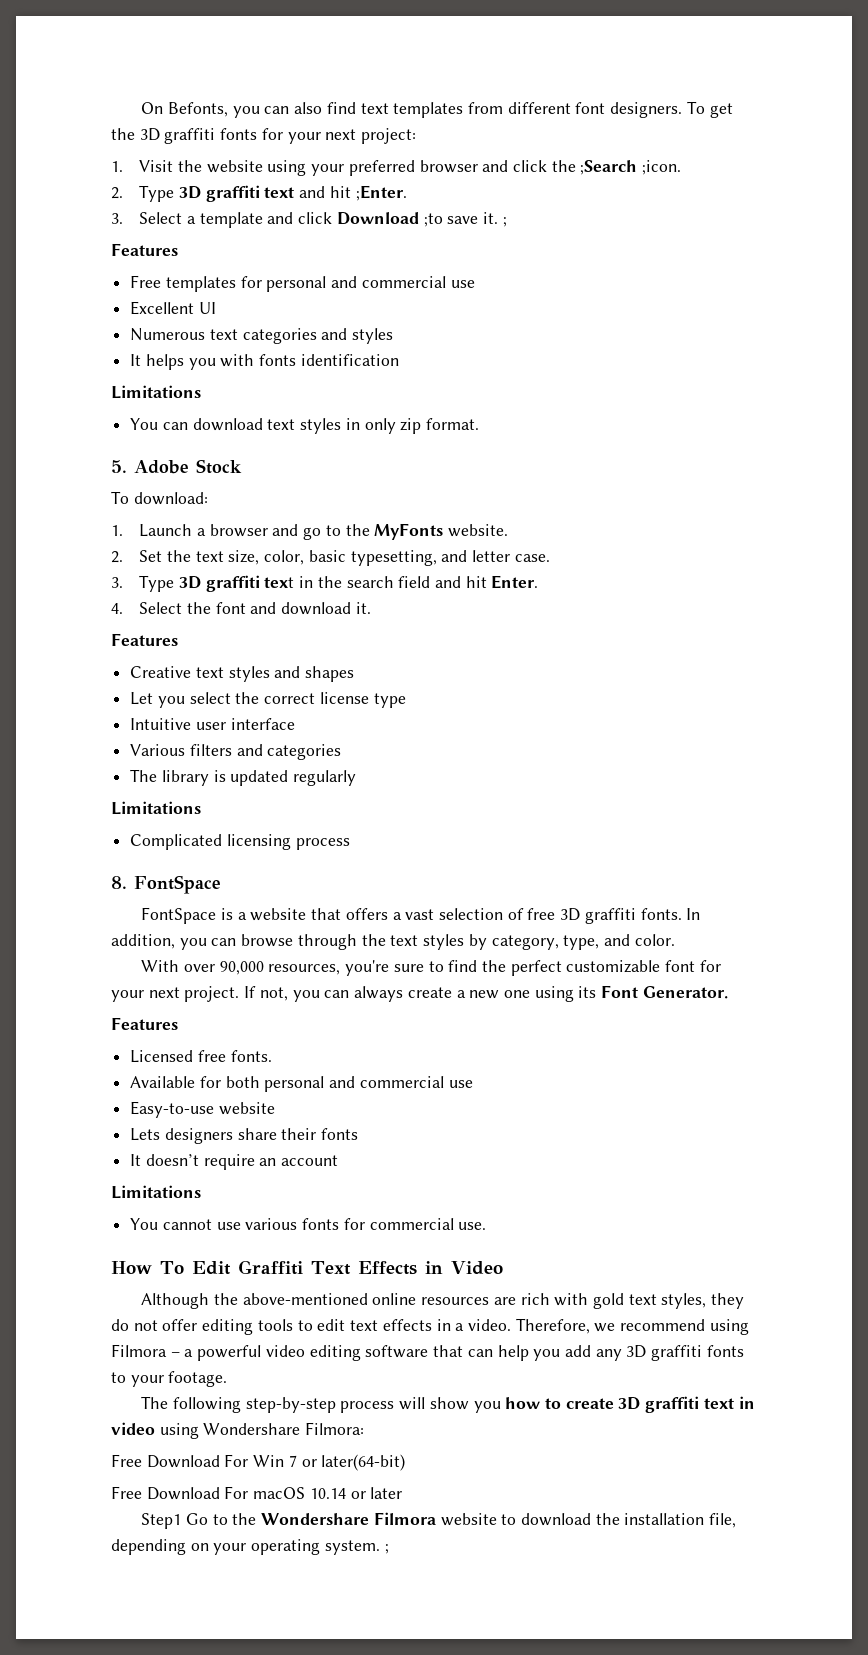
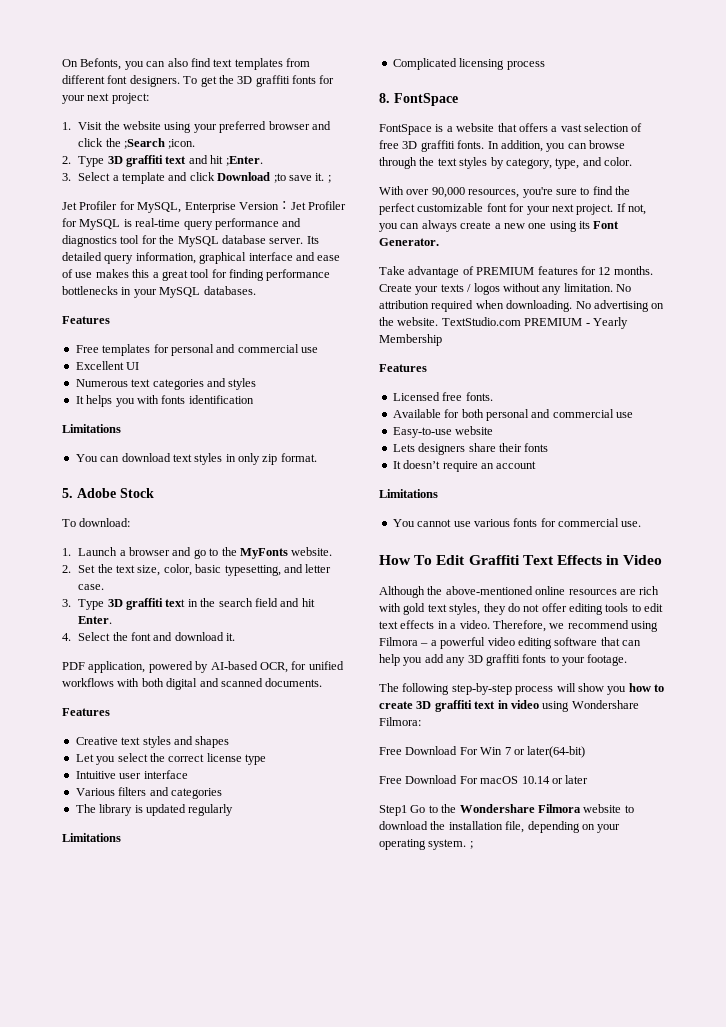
(507, 222) none -> [62,201,347,213] [62,218,302,230] [62,235,319,247] [62,252,341,264] [62,269,331,281] [62,286,256,298] // Jet Profiler for MySQL, Enterprise Version：Jet Profiler for MySQL is real-time query performance and diagnostics tool for the MySQL database server. Its detailed query information, graphical interface and ease of use makes this a great tool for finding performance bottlenecks in your MySQL databases.
(371, 608) none -> [62,661,344,673] [62,678,323,690] // PDF application, powered by AI-based OCR, for unified workflows with both digital and scanned documents.
(728, 992) none -> [379,266,653,278] [379,283,631,295] [379,300,665,312] [379,317,628,329] [379,334,442,346] // Take advantage of PREMIUM features for 12 months. Create your texts / logos without any limitation. No attribution required when downloading. No advertising on the website. TextStudio.com PREMIUM - Yearly Membership

